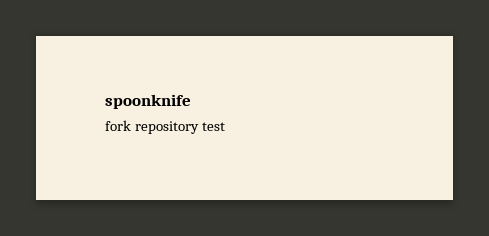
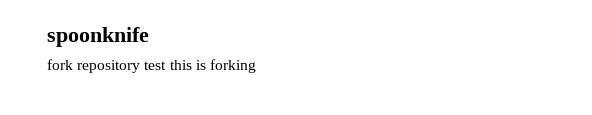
(225, 126) none -> [169,59,256,73] this is forking

